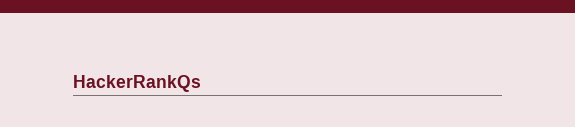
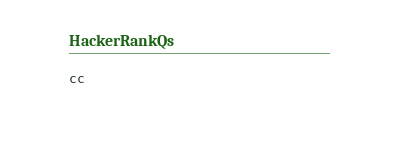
(201, 83) none -> [69,76,85,83] // cc

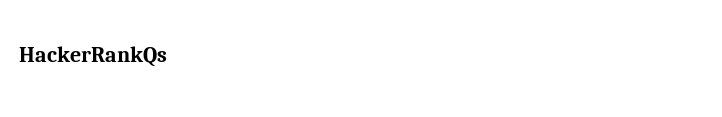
[69,76,85,83] // cc -> (167, 56) none

